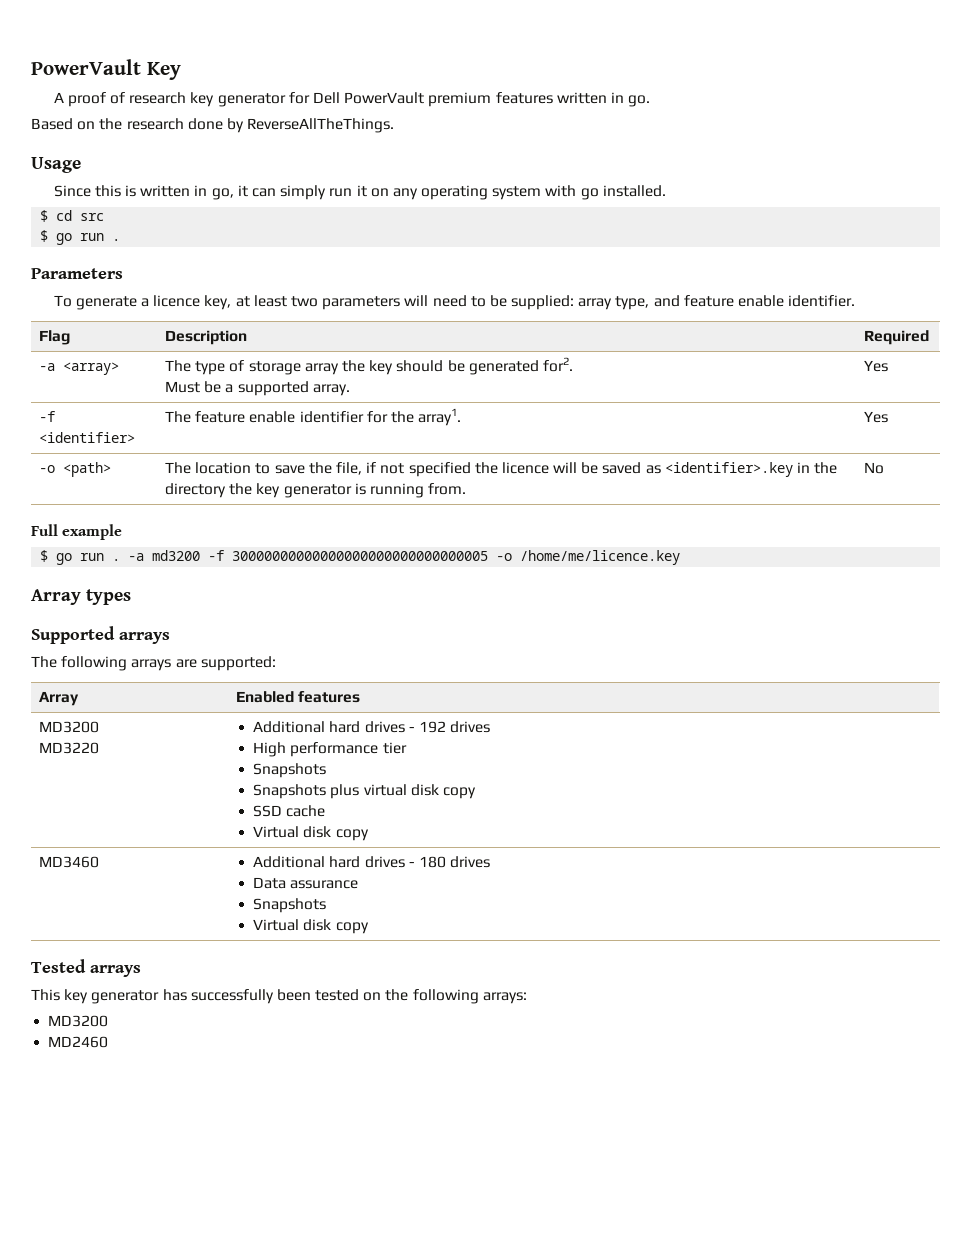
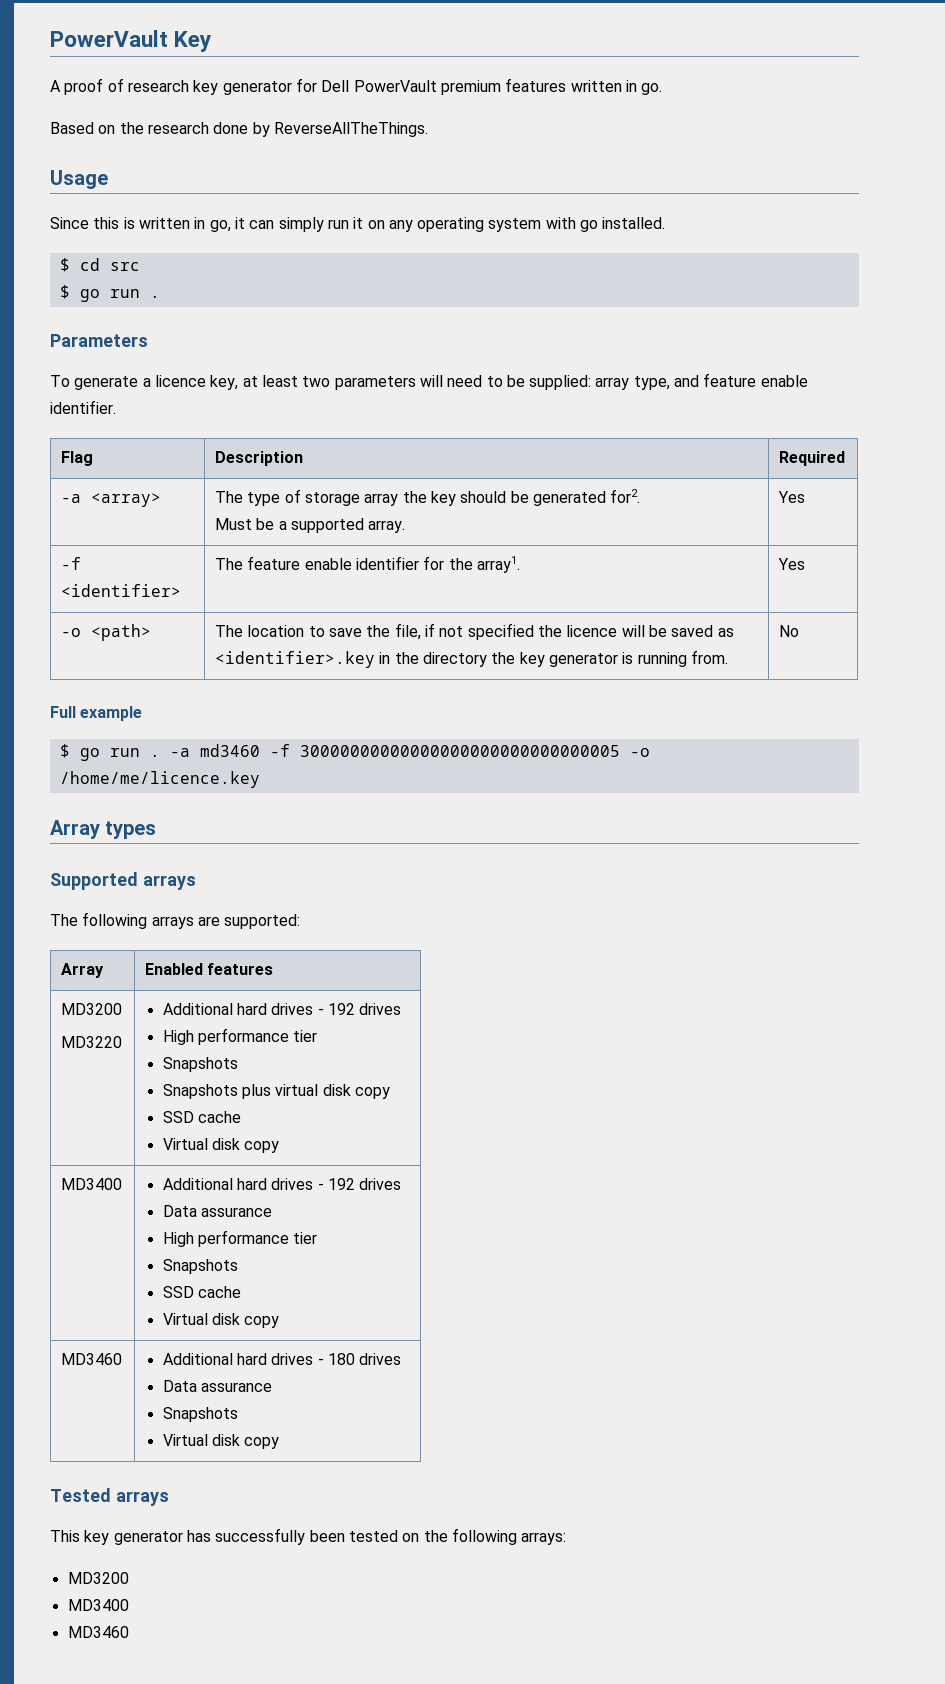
[152,550,201,561] md3200 -> [199,744,260,757] md3460
(369, 835) none -> [61,1178,123,1190] [162,1178,402,1190] [162,1205,273,1217] [162,1230,318,1247] [162,1259,238,1274] [162,1286,242,1298] [162,1313,280,1328] // MD3400 | Additional hard drives - 192 drives // Data assurance // High performance tier // Snapshots // SSD cache // Virtual disk copy
[48,1036,109,1048] MD2460 -> [67,1599,129,1611] [67,1626,129,1638] MD3400 // MD3460

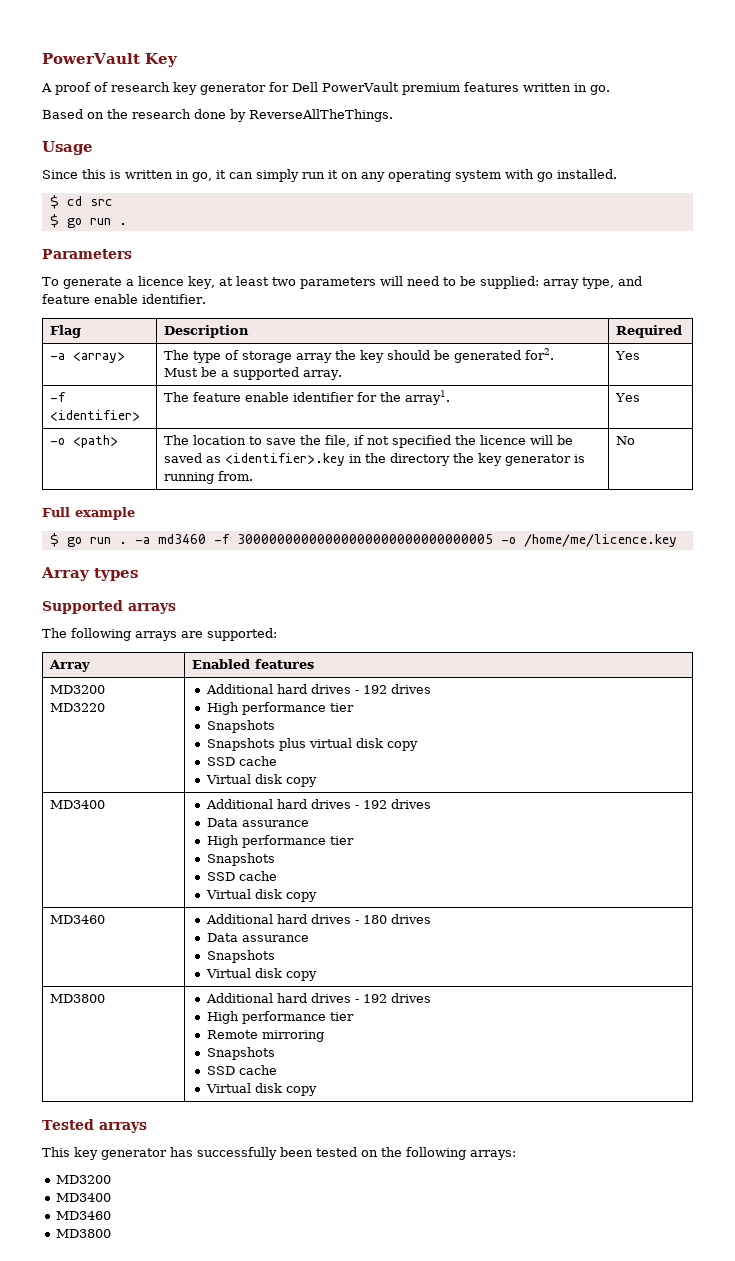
(280, 1443) none -> [50,994,106,1003] [205,993,431,1003] [206,1011,354,1024] [206,1030,324,1042] [206,1047,275,1060] [206,1065,277,1075] [205,1083,317,1096] // MD3800 | Additional hard drives - 192 drives // High performance tier // Remote mirroring // Snapshots // SSD cache // Virtual disk copy
(129, 1632) none -> [56,1229,112,1238] // MD3800

